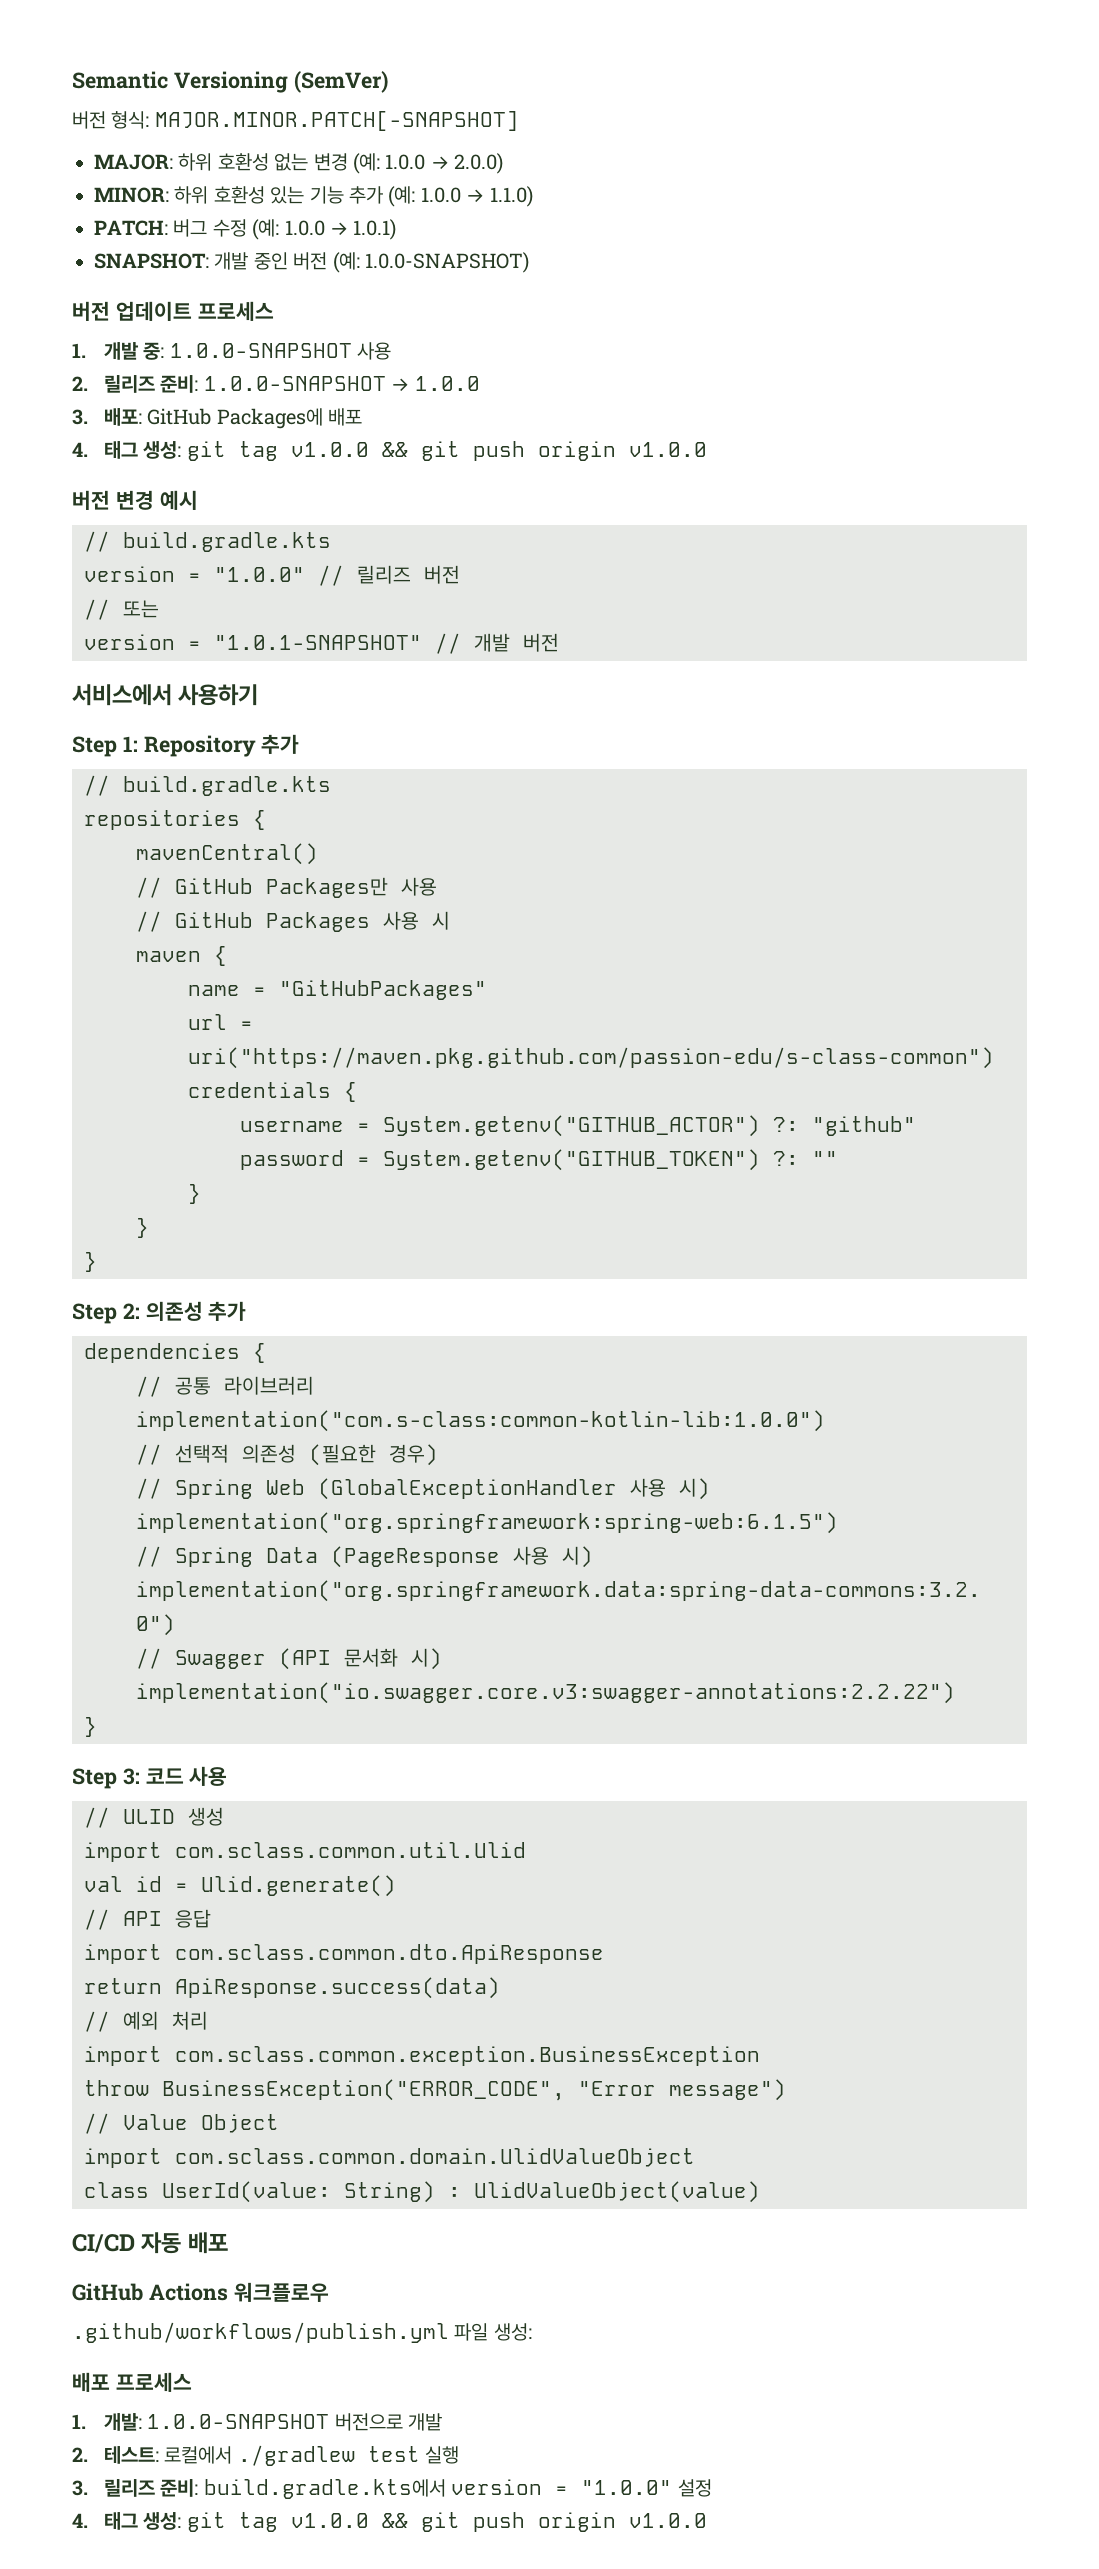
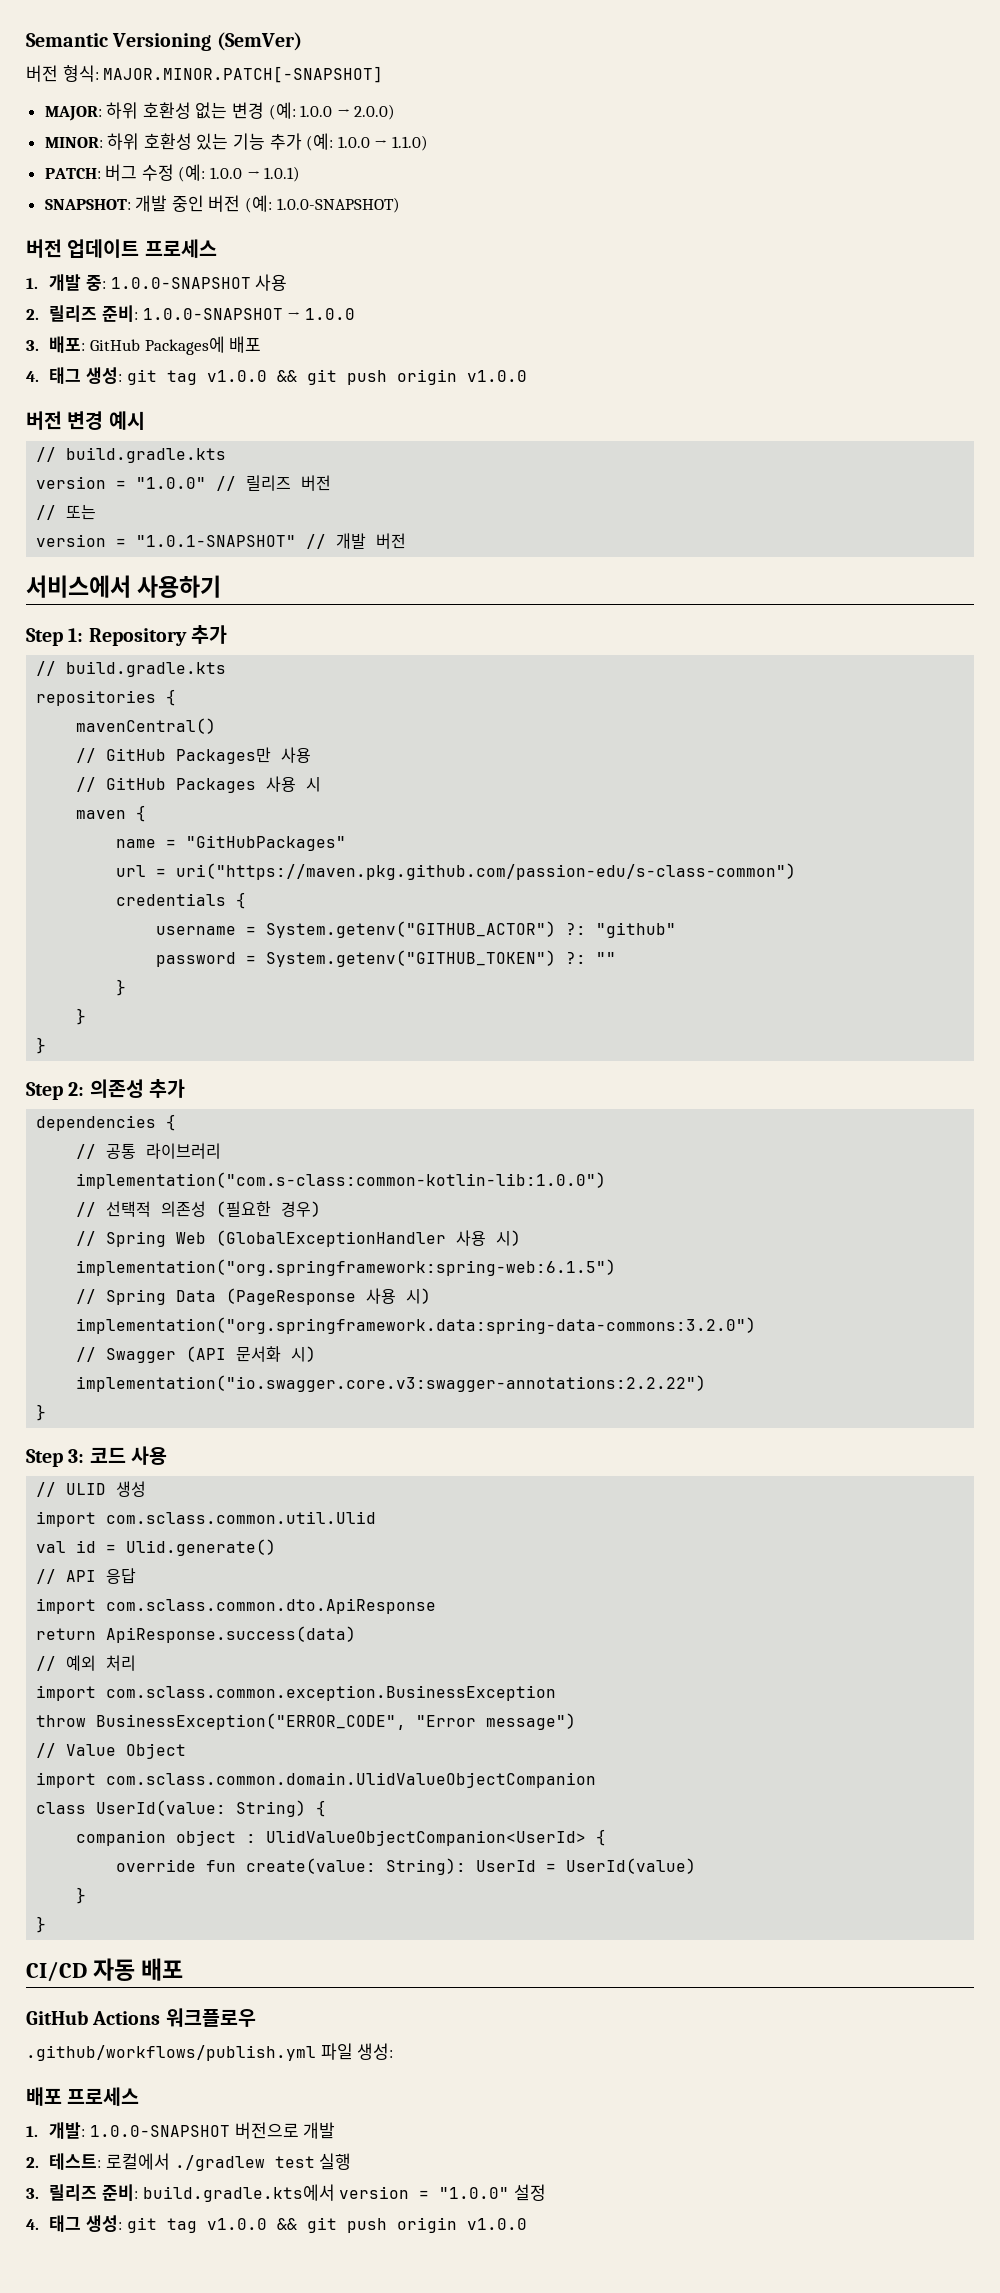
[175,2148,695,2167] com.sclass.common.domain.UlidValueObject -> [106,1772,597,1788] com.sclass.common.domain.UlidValueObjectCompanion
[448,2181,760,2203] : UlidValueObject(value) -> [316,1800,327,1817] [76,1829,607,1846] [116,1858,697,1875] [76,1887,87,1904] [36,1916,47,1933] { // companion object : UlidValueObjectCompanion<UserId> { // override fun create(value: String): UserId = UserId(value) // } // }

